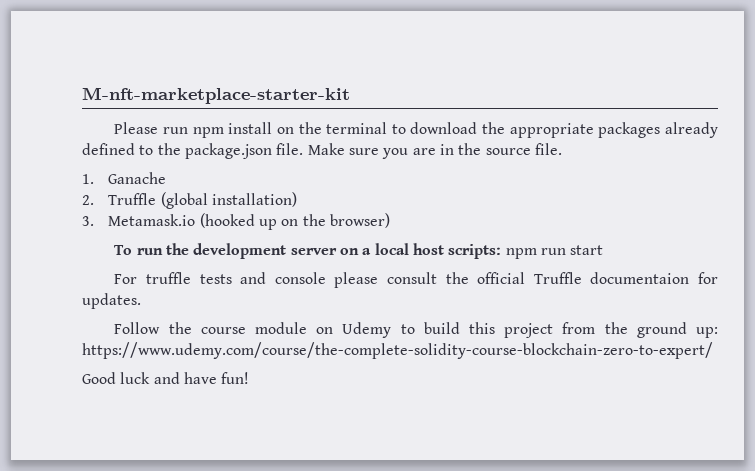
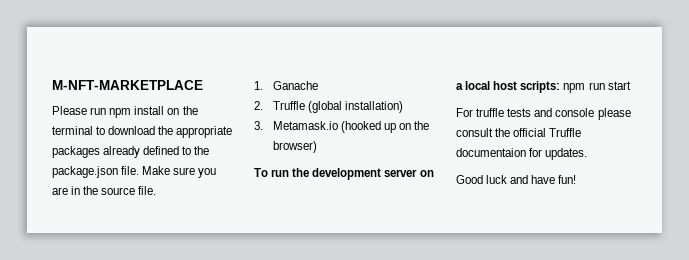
[82,87,350,104] M-nft-marketplace-starter-kit -> [52,80,203,90] M-NFT-MARKETPLACE
[114,322,718,338] [82,342,713,359] // Follow the course module on Udemy to build this project from the ground up: https://www.udemy.com/course/the-complete-solidity-course-blockchain-zero-to-expert/ -> (588, 154) none

